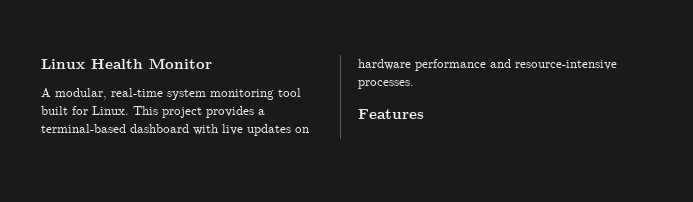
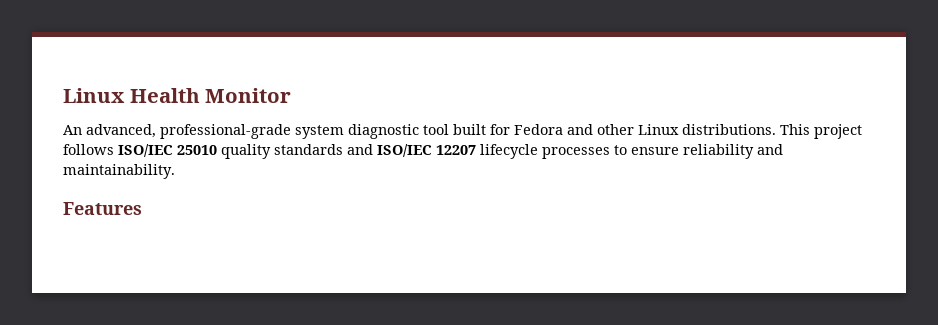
[41,88,301,100] [41,106,265,118] [41,124,309,136] [358,59,617,71] [358,80,414,89] A modular, real-time system monitoring tool built for Linux. This project provides a terminal-based dashboard with live updates on hardware performance and resource-intensive processes. -> [63,124,862,139] [63,144,783,159] [63,164,175,179] An advanced, professional-grade system diagnostic tool built for Fedora and other Linux distributions. This project follows ISO/IEC 25010 quality standards and ISO/IEC 12207 lifecycle processes to ensure reliability and maintainability.

